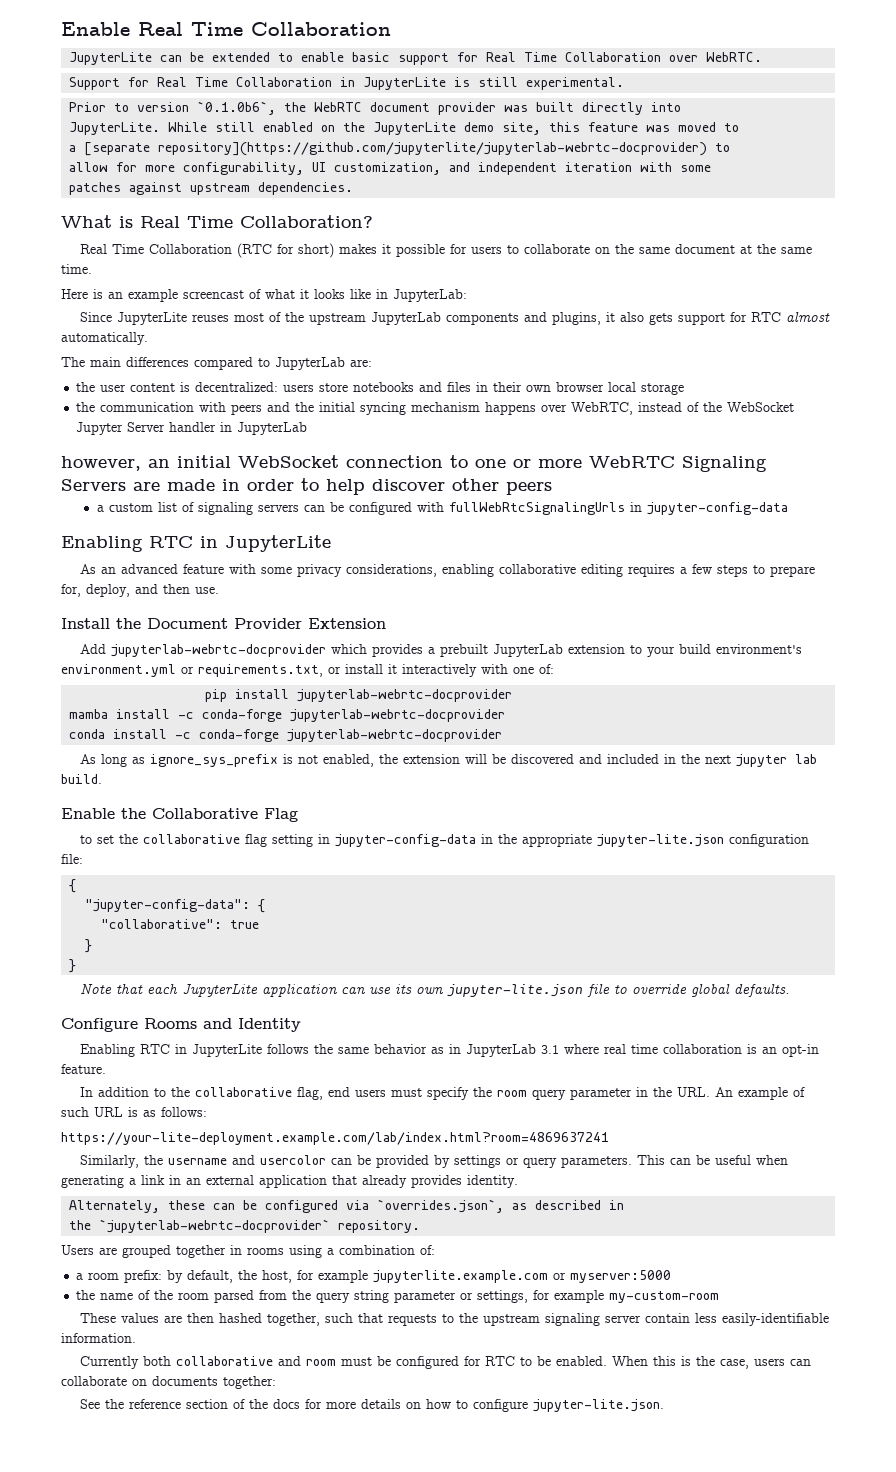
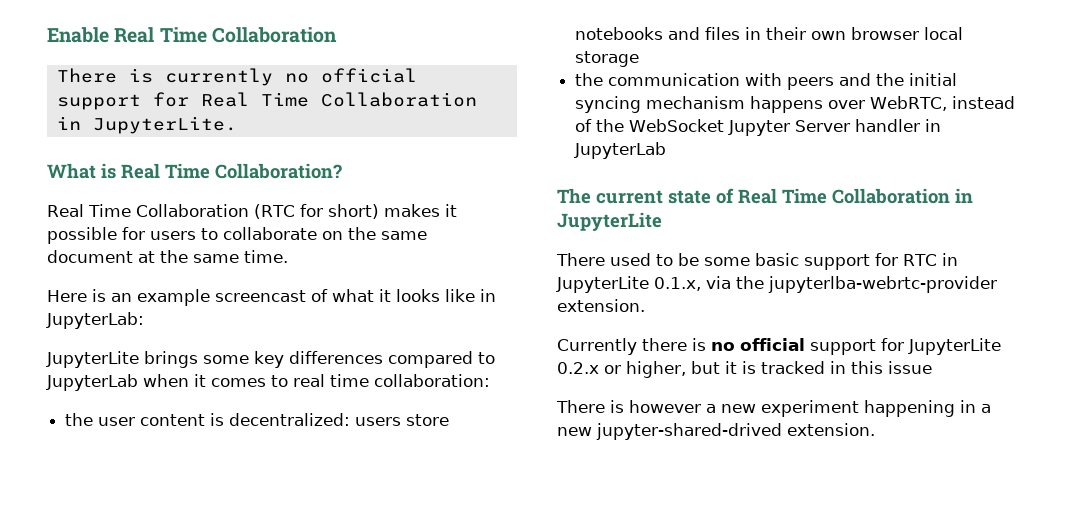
[69,52,391,65] JupyterLite can be extended to enable basic -> [56,68,417,86] There is currently no official
[669,52,763,62] [69,77,625,90] [69,101,682,115] [69,122,740,135] [69,142,731,156] [69,162,712,175] [69,182,354,195] over WebRTC. // Support for Real Time Collaboration in JupyterLite is still experimental. // Prior to version `0.1.0b6`, the WebRTC document provider was built directly into // JupyterLite. While still enabled on the JupyterLite demo site, this feature was moved to // a [separate repository](https://github.com/jupyterlite/jupyterlab-webrtc-docprovider) to // allow for more configurability, UI customization, and independent iteration with some // patches against upstream dependencies. -> [56,116,237,134] in JupyterLite.
[79,312,830,325] [61,332,148,345] [61,357,372,370] Since JupyterLite reuses most of the upstream JupyterLab components and plugins, it also gets support for RTC almost automatically. // The main differences compared to JupyterLab are: -> [46,351,495,368] [46,374,490,391] JupyterLite brings some key differences compared to JupyterLab when it comes to real time collaboration:
[61,455,767,472] [61,478,552,495] [97,502,789,515] [61,535,331,552] [79,564,815,577] [61,584,219,597] [61,618,386,629] [79,644,802,657] [61,664,554,677] [205,689,513,702] [69,709,506,722] [69,729,503,742] [79,754,817,767] [61,774,102,784] [61,808,298,822] [79,834,809,847] [61,854,83,864] [69,879,77,893] [85,899,266,913] [101,919,260,929] [85,939,93,953] [69,959,77,973] [79,983,790,997] [61,1018,301,1032] [79,1044,819,1057] [61,1064,106,1074] [79,1087,805,1100] [61,1107,207,1117] [61,1132,609,1145] [79,1155,788,1168] [61,1175,518,1188] [69,1199,625,1213] [69,1219,421,1233] [61,1245,435,1258] [76,1270,672,1283] [76,1290,720,1303] [79,1313,829,1326] [61,1333,136,1343] [79,1356,811,1369] [61,1376,276,1389] [79,1399,664,1412] however, an initial WebSocket connection to one or more WebRTC Signaling Servers are made in order to help discover other peers // a custom list of signaling servers can be configured with fullWebRtcSignalingUrls in jupyter-config-data // Enabling RTC in JupyterLite // As an advanced feature with some privacy considerations, enabling collaborative editing requires a few steps to prepare for, deploy, and then use. // Install the Document Provider Extension // Add jupyterlab-webrtc-docprovider which provides a prebuilt JupyterLab extension to your build environment's environment.yml or requirements.txt, or install it interactively with one of: // pip install jupyterlab-webrtc-docprovider // mamba install -c conda-forge jupyterlab-webrtc-docprovider // conda install -c conda-forge jupyterlab-webrtc-docprovider // As long as ignore_sys_prefix is not enabled, the extension will be discovered and included in the next jupyter lab build. // Enable the Collaborative Flag // to set the collaborative flag setting in jupyter-config-data in the appropriate jupyter-lite.json configuration file: // { // "jupyter-config-data": { // "collaborative": true // } // } // Note that each JupyterLite application can use its own jupyter-lite.json file to override global defaults. // Configure Rooms and Identity // Enabling RTC in JupyterLite follows the same behavior as in JupyterLab 3.1 where real time collaboration is an opt-in feature. // In addition to the collaborative flag, end users must specify the room query parameter in the URL. An example of such URL is as follows: // https://your-lite-deployment.example.com/lab/index.html?room=4869637241 // Similarly, the username and usercolor can be provided by settings or query parameters. This can be useful when generating a link in an external application that already provides identity. // Alternately, these can be configured via `overrides.json`, as described in // the `jupyterlab-webrtc-docprovider` repository. // Users are grouped together in rooms using a combination of: // a room prefix: by default, the host, for example jupyterlite.example.com or myserver:5000 // the name of the room parsed from the query string parameter or settings, for example my-custom-room // These values are then hashed together, such that requests to the upstream signaling server contain less easily-identifiable information. // Currently both collaborative and room must be configured for RTC to be enabled. When this is the case, users can collaborate on documents together: // See the reference section of the docs for more details on how to configure jupyter-lite.json. -> [557,188,973,204] [557,212,662,231] [556,253,958,270] [556,276,997,293] [557,299,645,312] [557,338,1001,355] [557,361,932,378] [556,400,991,417] [557,423,875,440] The current state of Real Time Collaboration in JupyterLite // There used to be some basic support for RTC in JupyterLite 0.1.x, via the jupyterlba-webrtc-provider extension. // Currently there is no official support for JupyterLite 0.2.x or higher, but it is tracked in this issue // There is however a new experiment happening in a new jupyter-shared-drived extension.

